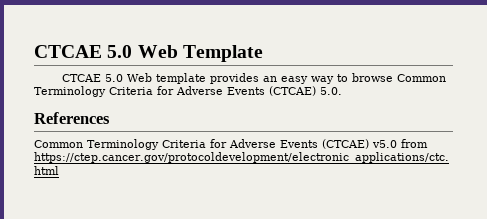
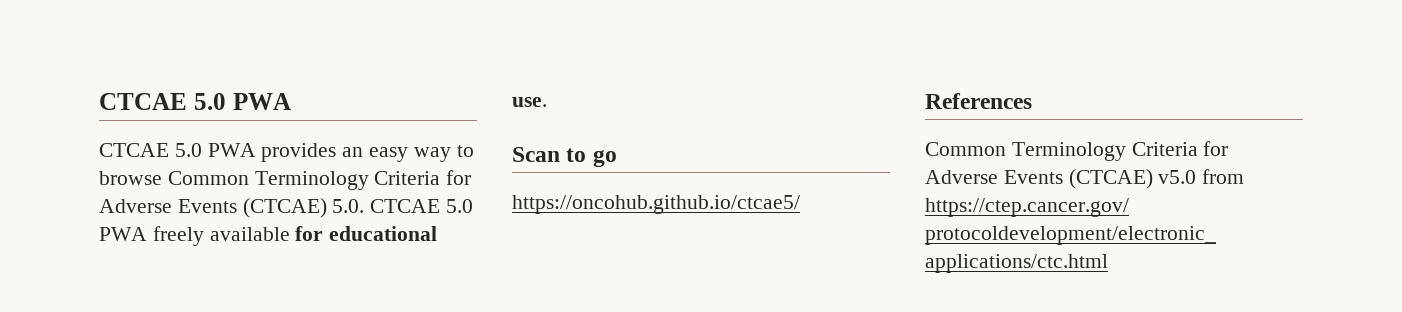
[34,45,263,62] [62,73,207,84] CTCAE 5.0 Web Template // CTCAE 5.0 Web template -> [99,93,291,110] [99,143,256,157] CTCAE 5.0 PWA // CTCAE 5.0 PWA
(342, 91) none -> [370,199,474,213] [99,226,438,246] [512,97,547,107] [512,147,617,167] [512,195,800,214] CTCAE 5.0 PWA freely available for educational use. // Scan to go // https://oncohub.github.io/ctcae5/

